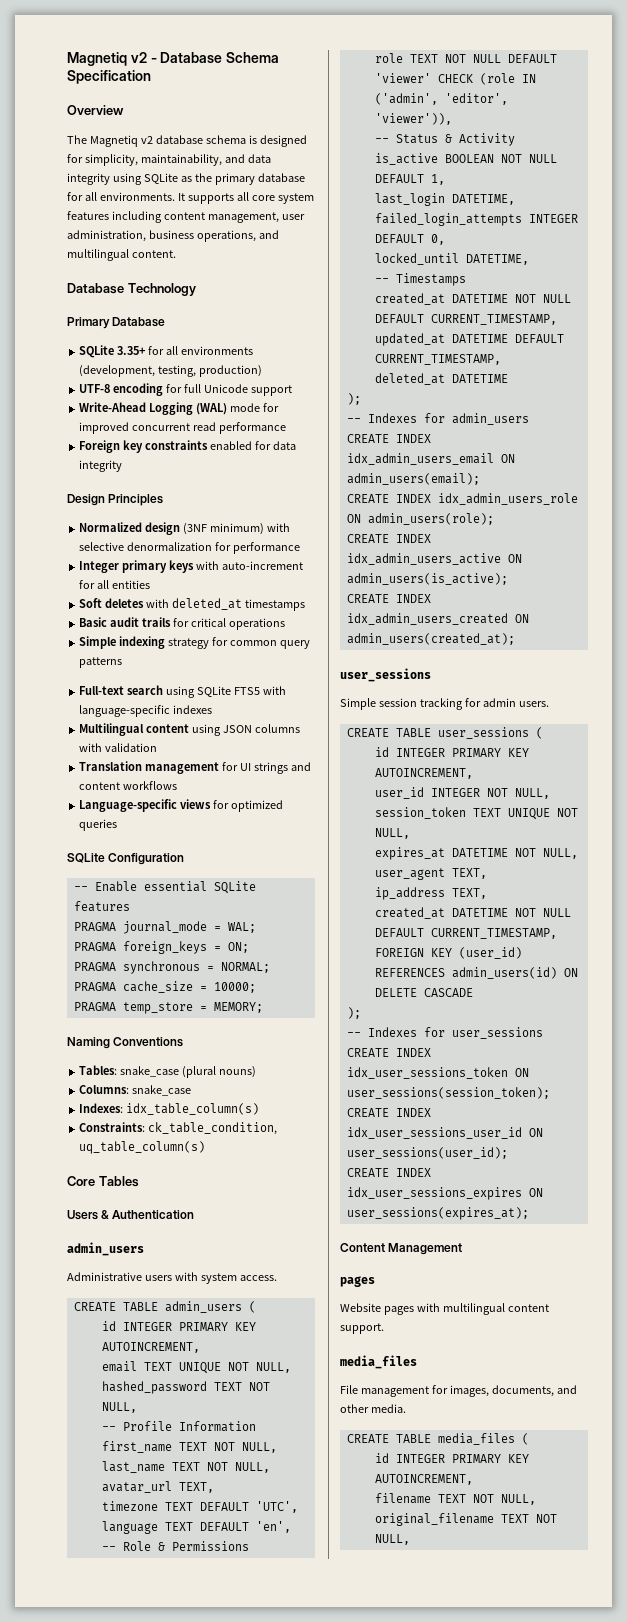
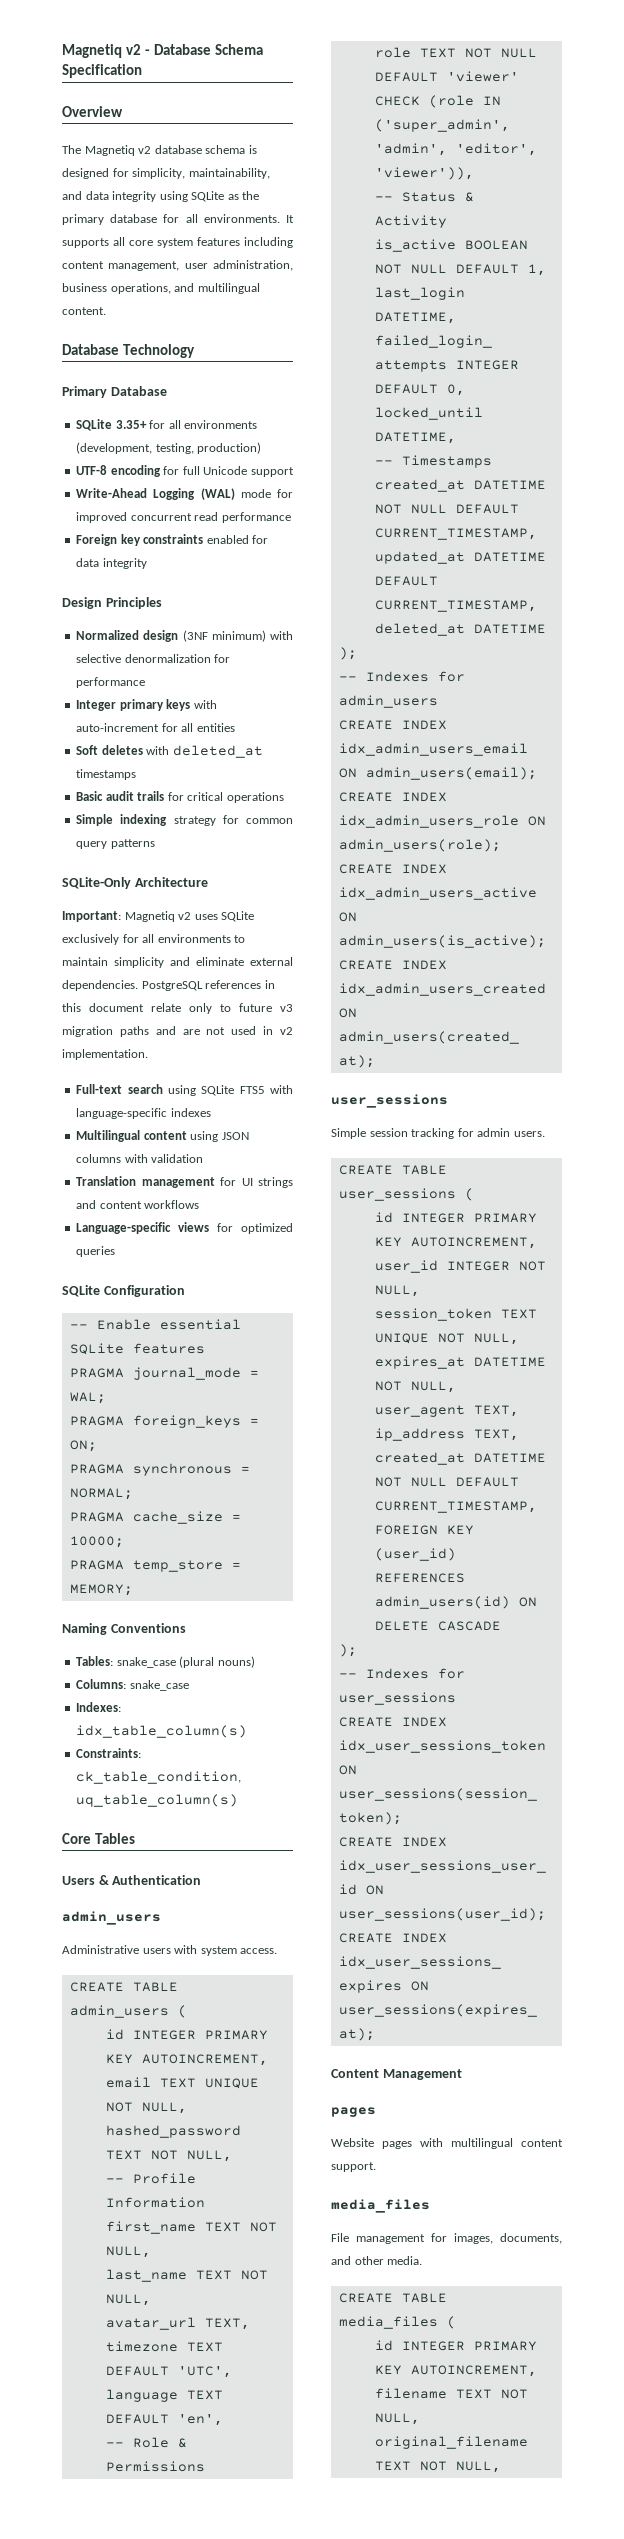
(123, 662) none -> [62,877,208,889] [62,911,255,922] [62,934,246,945] [62,957,293,968] [62,980,275,991] [62,1003,293,1014] [62,1026,293,1037] [62,1049,148,1060] // SQLite-Only Architecture // Important: Magnetiq v2 uses SQLite exclusively for all environments to maintain simplicity and eliminate external dependencies. PostgreSQL references in this document relate only to future v3 migration paths and are not used in v2 implementation.
[374,93,438,105] ('admin', -> [374,119,510,132] [374,143,447,156] ('super_admin', 'admin',

